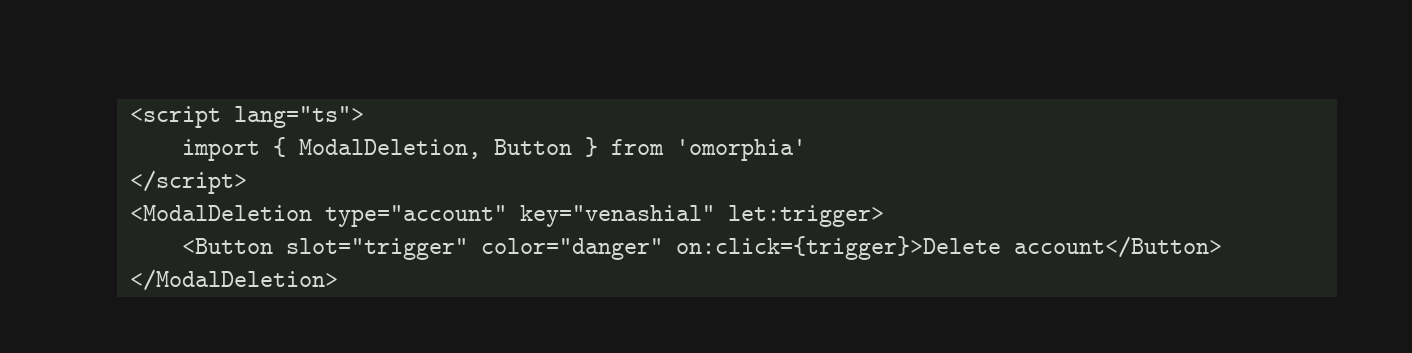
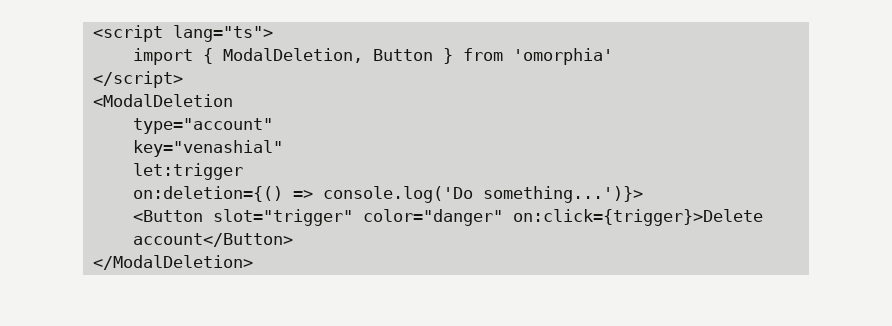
(313, 213) none -> (234, 100) //
(508, 216) none -> (274, 126) //
[728,205,885,227] let:trigger> -> [133,163,244,180] [133,186,644,203] // let:trigger // on:deletion={() => console.log('Do something...')}>

